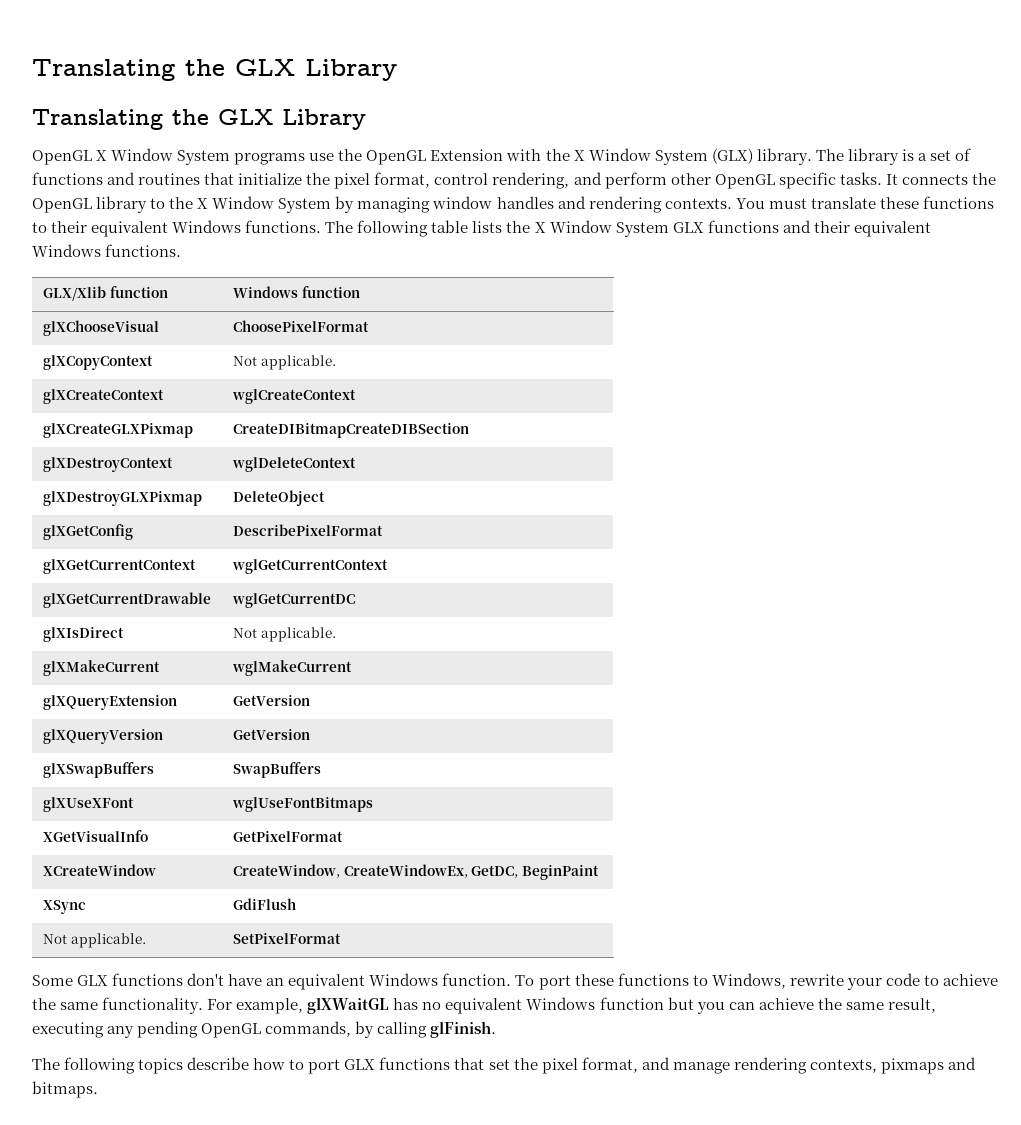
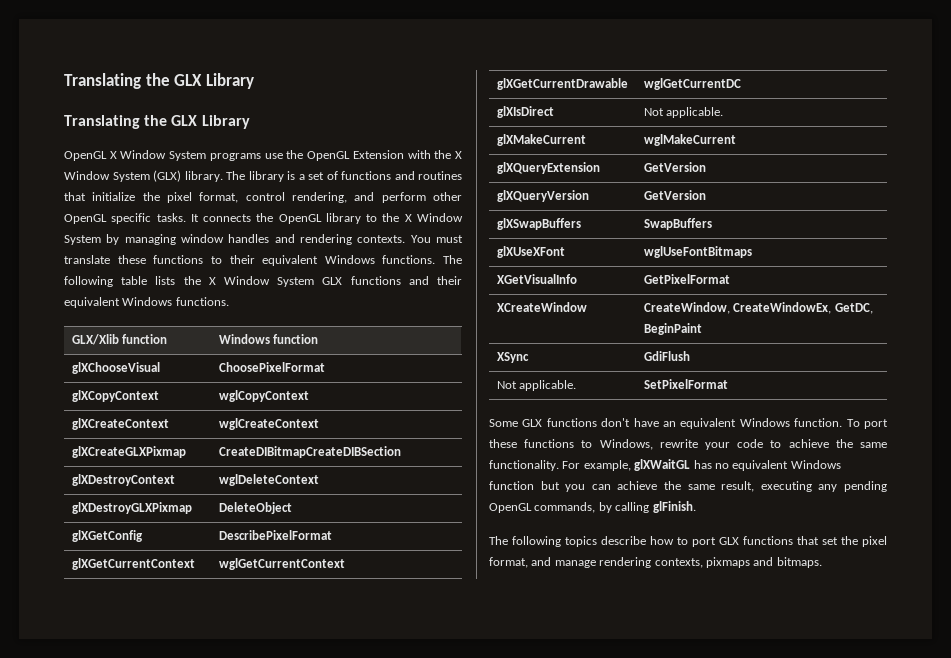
[232,355,336,370] Not applicable. -> [218,390,309,402] wglCopyContext

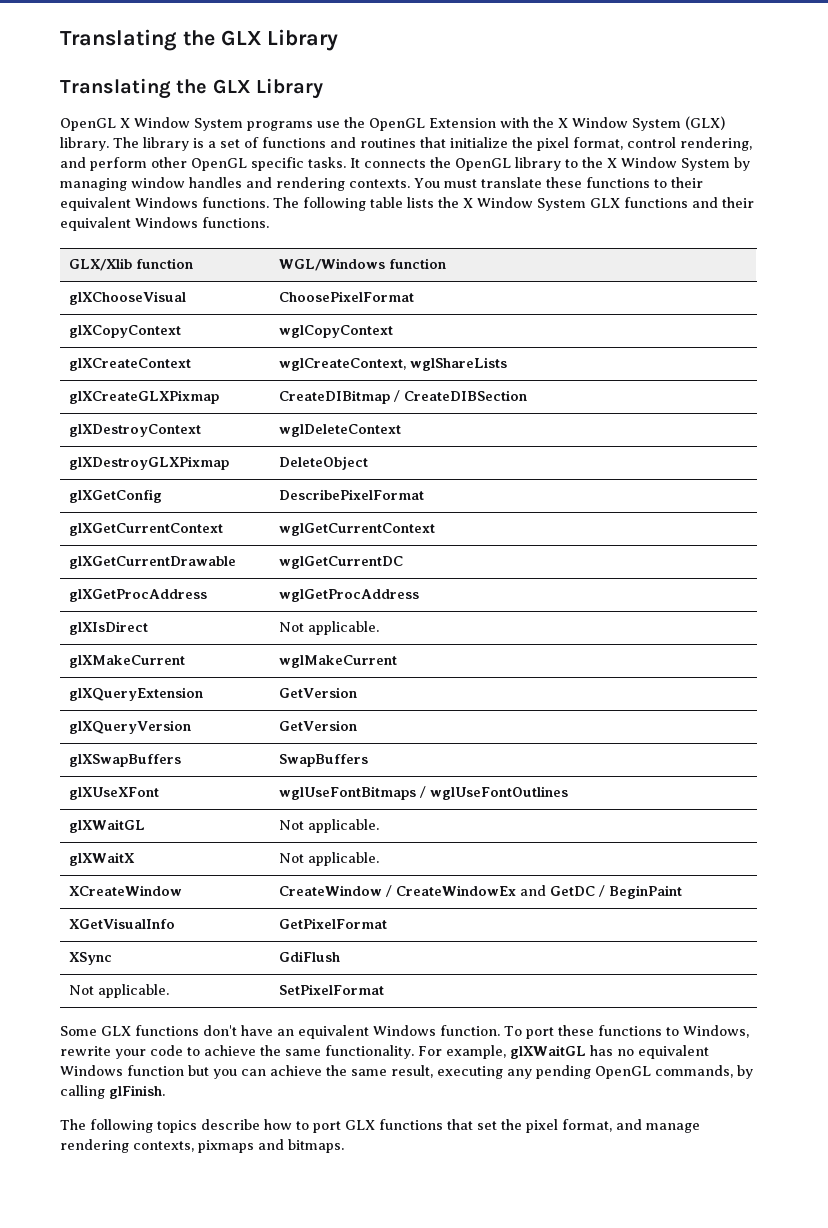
[218,334,270,344] Windows -> [279,258,386,271] WGL/Windows
[218,418,319,430] wglCreateContext -> [279,357,508,371] wglCreateContext, wglShareLists
[218,446,401,458] CreateDIBitmapCreateDIBSection -> [279,390,528,404] CreateDIBitmap / CreateDIBSection
(741, 84) none -> [69,589,208,602] [279,589,420,602] // glXGetProcAddress | wglGetProcAddress
[496,274,577,284] [643,274,730,284] [496,302,587,312] [643,302,873,314] [643,323,702,335] // XGetVisualInfo | GetPixelFormat // XCreateWindow | CreateWindow, CreateWindowEx, GetDC, BeginPaint -> [420,786,569,800] [69,819,146,833] [279,819,380,833] [69,852,136,866] [279,852,380,866] [69,885,183,896] [279,885,683,899] [69,918,176,929] [279,918,388,929] / wglUseFontOutlines // glXWaitGL | Not applicable. // glXWaitX | Not applicable. // XCreateWindow | CreateWindow / CreateWindowEx and GetDC / BeginPaint // XGetVisualInfo | GetPixelFormat

